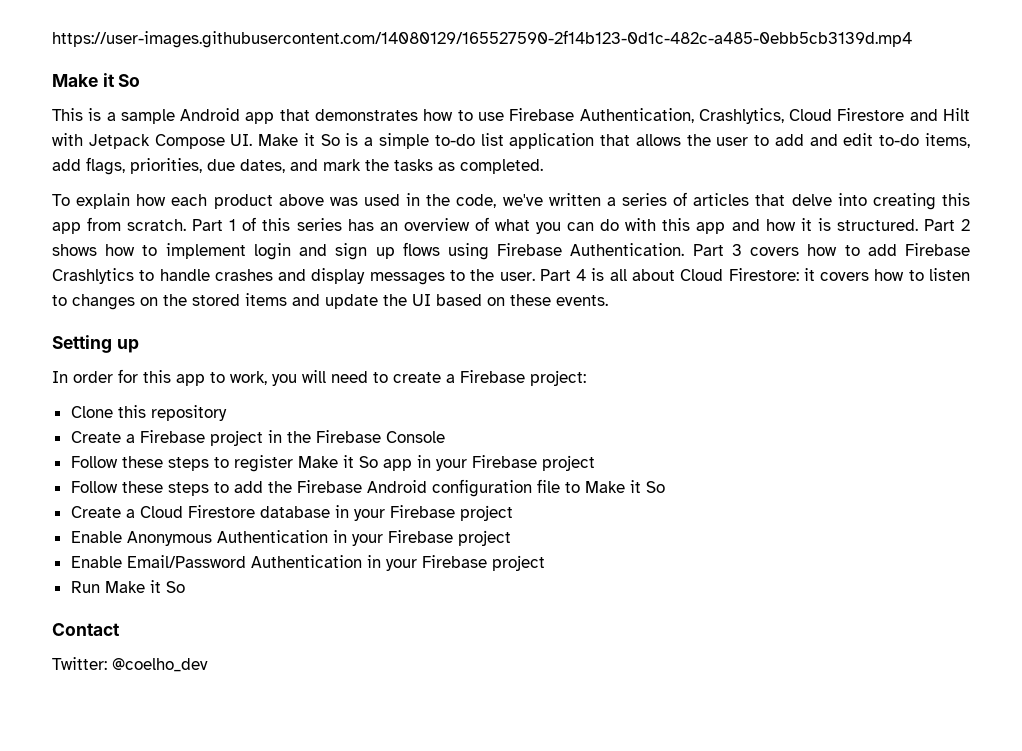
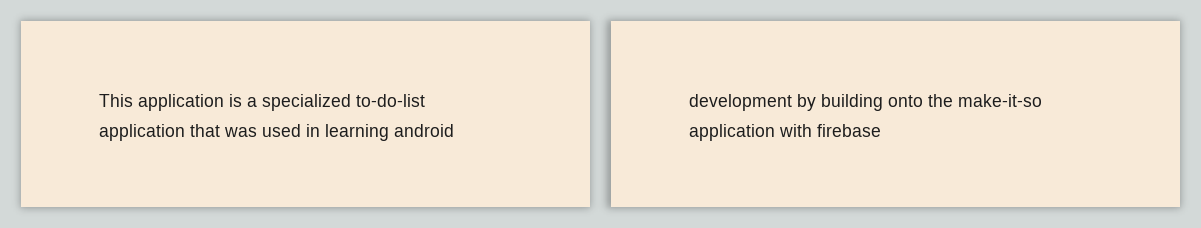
[52,30,912,48] [52,73,141,87] [52,108,970,124] [52,133,970,149] [52,157,543,175] [52,192,970,210] [52,217,971,234] [52,242,970,260] [52,268,971,285] [52,293,608,310] [52,335,139,353] [52,369,586,386] [70,405,227,421] [70,430,445,446] [70,455,595,472] [70,479,665,497] [70,505,513,521] [70,530,511,546] [70,555,545,571] [70,580,185,593] [52,623,120,636] [52,657,208,672] https://user-images.githubusercontent.com/14080129/165527590-2f14b123-0d1c-482c-a485-0ebb5cb3139d.mp4 // Make it So // This is a sample Android app that demonstrates how to use Firebase Authentication, Crashlytics, Cloud Firestore and Hilt with Jetpack Compose UI. Make it So is a simple to-do list application that allows the user to add and edit to-do items, add flags, priorities, due dates, and mark the tasks as completed. // To explain how each product above was used in the code, we've written a series of articles that delve into creating this app from scratch. Part 1 of this series has an overview of what you can do with this app and how it is structured. Part 2 shows how to implement login and sign up flows using Firebase Authentication. Part 3 covers how to add Firebase Crashlytics to handle crashes and display messages to the user. Part 4 is all about Cloud Firestore: it covers how to listen to changes on the stored items and update the UI based on these events. // Setting up // In order for this app to work, you will need to create a Firebase project: // Clone this repository // Create a Firebase project in the Firebase Console // Follow these steps to register Make it So app in your Firebase project // Follow these steps to add the Firebase Android configuration file to Make it So // Create a Cloud Firestore database in your Firebase project // Enable Anonymous Authentication in your Firebase project // Enable Email/Password Authentication in your Firebase project // Run Make it So // Contact // Twitter: @coelho_dev -> [99,94,425,111] [99,124,454,141] [689,94,1042,111] [689,124,881,141] This application is a specialized to-do-list application that was used in learning android development by building onto the make-it-so application with firebase

